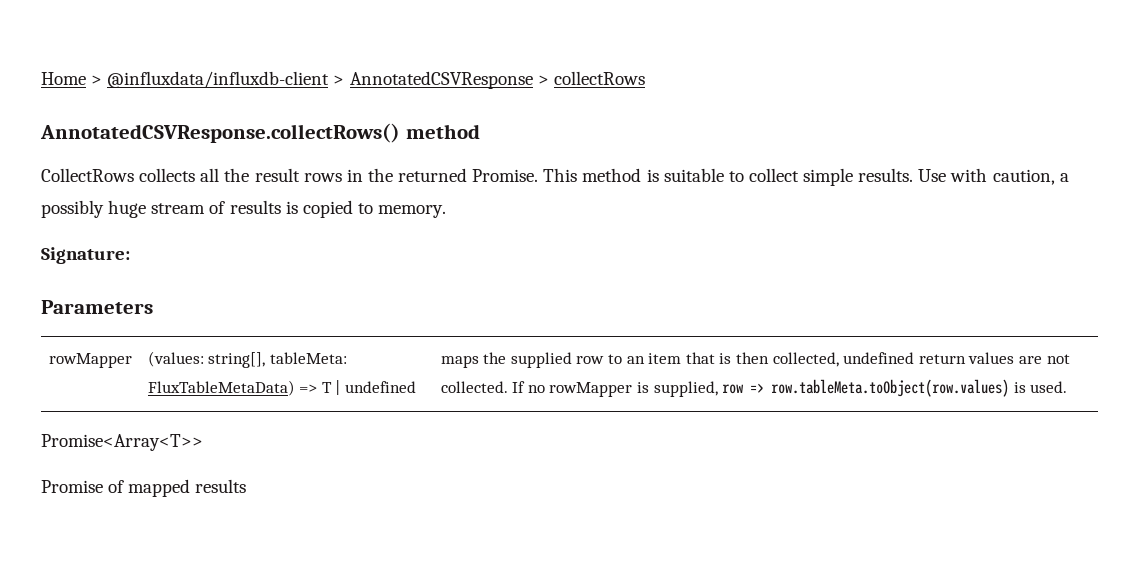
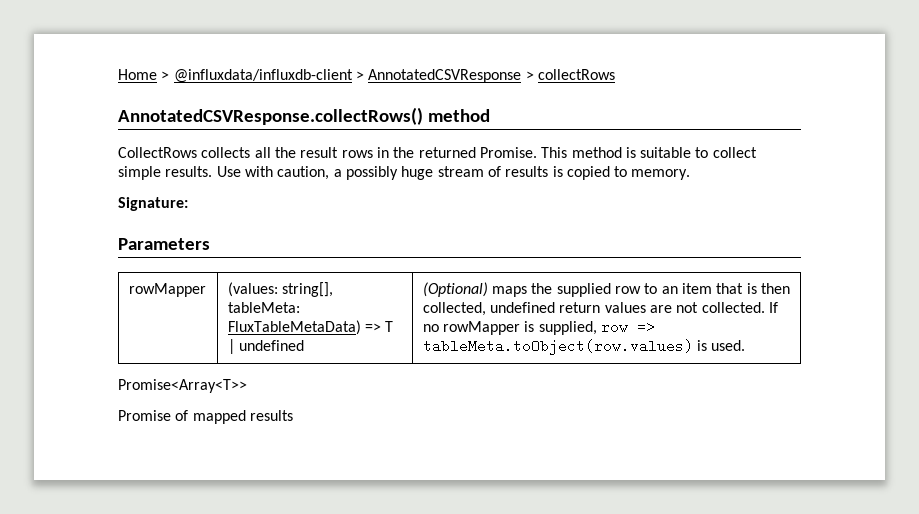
(417, 387) none -> [422,282,488,297] (Optional)
[771,379,1010,397] row.tableMeta.toObject(row.values) -> [422,339,693,355] tableMeta.toObject(row.values)

